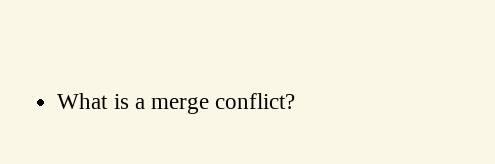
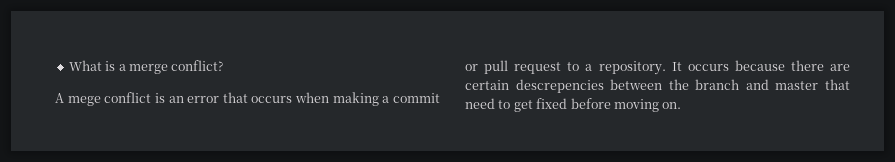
(296, 101) none -> [55,92,440,106] [465,60,850,75] [465,79,850,93] [465,98,682,112] // A mege conflict is an error that occurs when making a commit or pull request to a repository. It occurs because there are certain descrepencies between the branch and master that need to get fixed before moving on.

